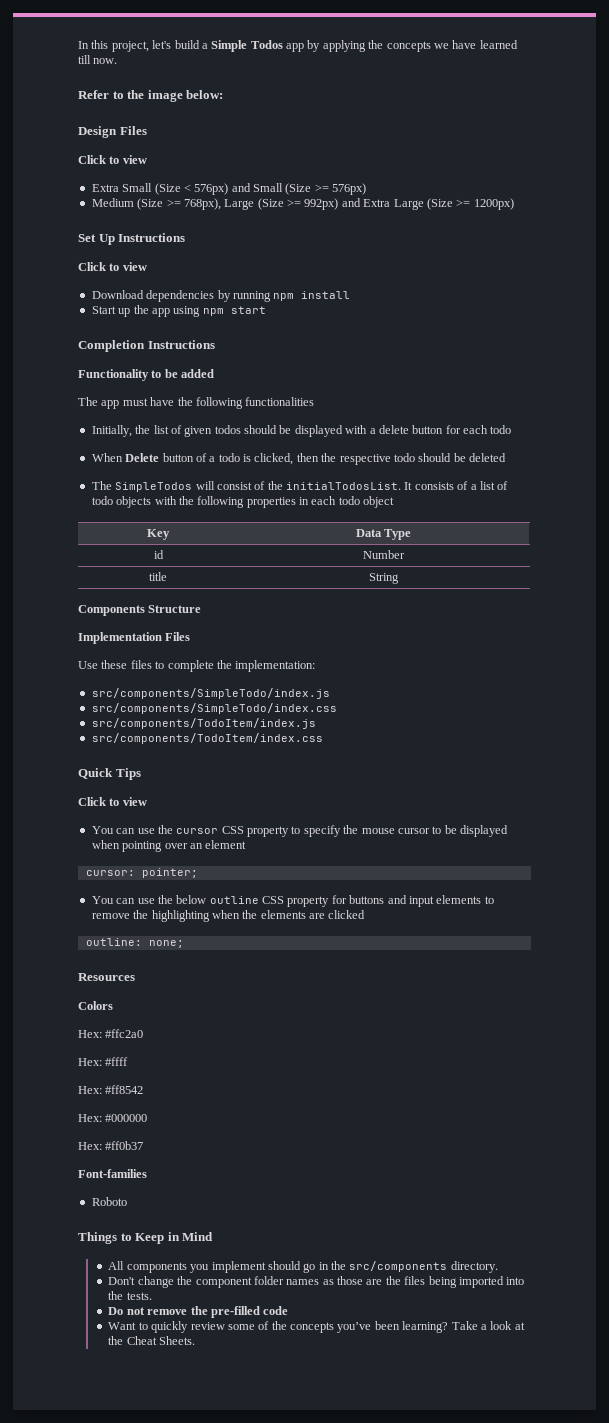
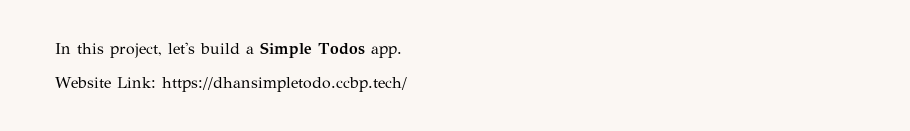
[286,40,518,52] [78,55,118,64] [78,90,224,102] [78,126,147,138] [78,155,147,164] [91,183,367,195] [91,198,514,210] [78,233,186,245] [78,262,147,271] [91,290,351,302] [91,305,266,317] [78,340,215,352] [78,369,215,381] [78,397,315,409] [91,425,512,437] [91,453,506,465] [91,481,509,492] [91,496,395,508] [147,529,170,540] [355,529,412,540] [153,550,164,559] [363,550,405,559] [149,572,167,581] [369,573,399,584] [78,605,202,616] [78,632,191,644] [78,660,316,672] [91,688,330,699] [91,703,337,714] [91,718,316,729] [91,733,323,744] [78,768,141,780] [78,797,147,806] [91,825,508,837] [91,840,247,852] [85,868,198,878] [91,895,494,907] [91,910,366,922] [85,938,184,948] [78,973,135,981] [78,1001,113,1010] [78,1029,144,1038] [78,1057,129,1066] [78,1085,144,1094] [78,1114,148,1122] [78,1141,144,1150] [78,1169,147,1178] [91,1197,127,1206] [78,1232,214,1244] [108,1261,498,1273] [108,1276,525,1288] [108,1291,152,1300] [108,1306,289,1318] [108,1321,525,1333] [108,1336,196,1345] app by applying the concepts we have learned till now. // Refer to the image below: // Design Files // Click to view // Extra Small (Size < 576px) and Small (Size >= 576px) // Medium (Size >= 768px), Large (Size >= 992px) and Extra Large (Size >= 1200px) // Set Up Instructions // Click to view // Download dependencies by running npm install // Start up the app using npm start // Completion Instructions // Functionality to be added // The app must have the following functionalities // Initially, the list of given todos should be displayed with a delete button for each todo // When Delete button of a todo is clicked, then the respective todo should be deleted // The SimpleTodos will consist of the initialTodosList. It consists of a list of todo objects with the following properties in each todo object // Key | Data Type // id | Number // title | String // Components Structure // Implementation Files // Use these files to complete the implementation: // src/components/SimpleTodo/index.js // src/components/SimpleTodo/index.css // src/components/TodoItem/index.js // src/components/TodoItem/index.css // Quick Tips // Click to view // You can use the cursor CSS property to specify the mouse cursor to be displayed when pointing over an element // cursor: pointer; // You can use the below outline CSS property for buttons and input elements to remove the highlighting when the elements are clicked // outline: none; // Resources // Colors // Hex: #ffc2a0 // Hex: #ffff // Hex: #ff8542 // Hex: #000000 // Hex: #ff0b37 // Font-families // Roboto // Things to Keep in Mind // All components you implement should go in the src/components directory. // Don't change the component folder names as those are the files being imported into the tests. // Do not remove the pre-filled code // Want to quickly review some of the concepts you’ve been learning? Take a look at the Cheat Sheets. -> [370,46,402,58] [55,77,407,92] app. // Website Link: https://dhansimpletodo.ccbp.tech/

